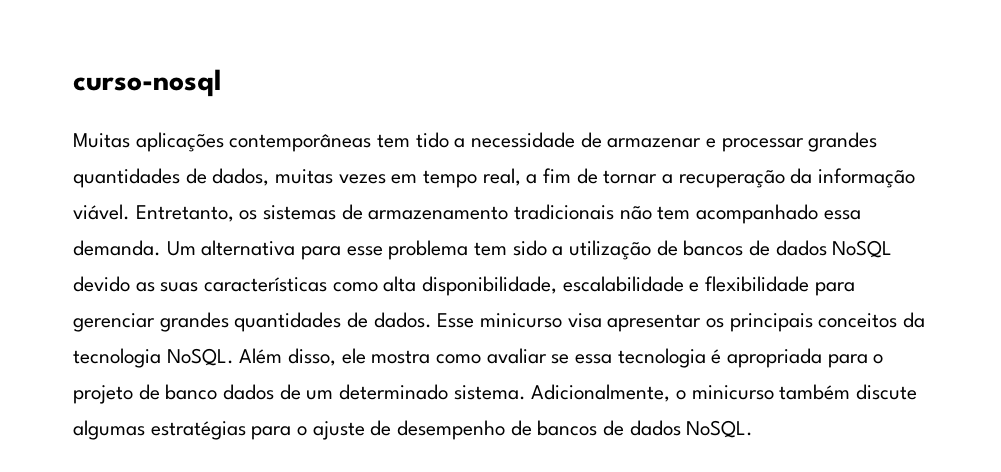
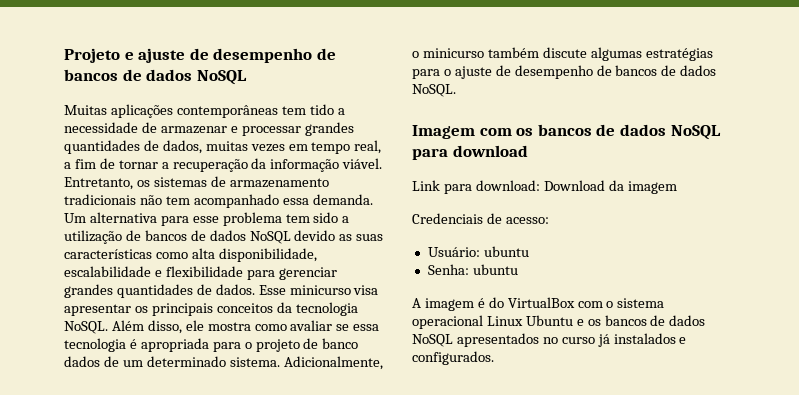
[73,69,221,97] curso-nosql -> [64,48,336,63] [64,69,247,85] Projeto e ajuste de desempenho de bancos de dados NoSQL
(754, 429) none -> [412,124,721,140] [412,145,528,160] [412,180,677,194] [412,213,549,224] [427,246,529,257] [427,264,518,275] [412,297,665,311] [412,315,706,329] [412,333,687,347] [412,351,494,365] // Imagem com os bancos de dados NoSQL para download // Link para download: Download da imagem // Credenciais de acesso: // Usuário: ubuntu // Senha: ubuntu // A imagem é do VirtualBox com o sistema operacional Linux Ubuntu e os bancos de dados NoSQL apresentados no curso já instalados e configurados.

